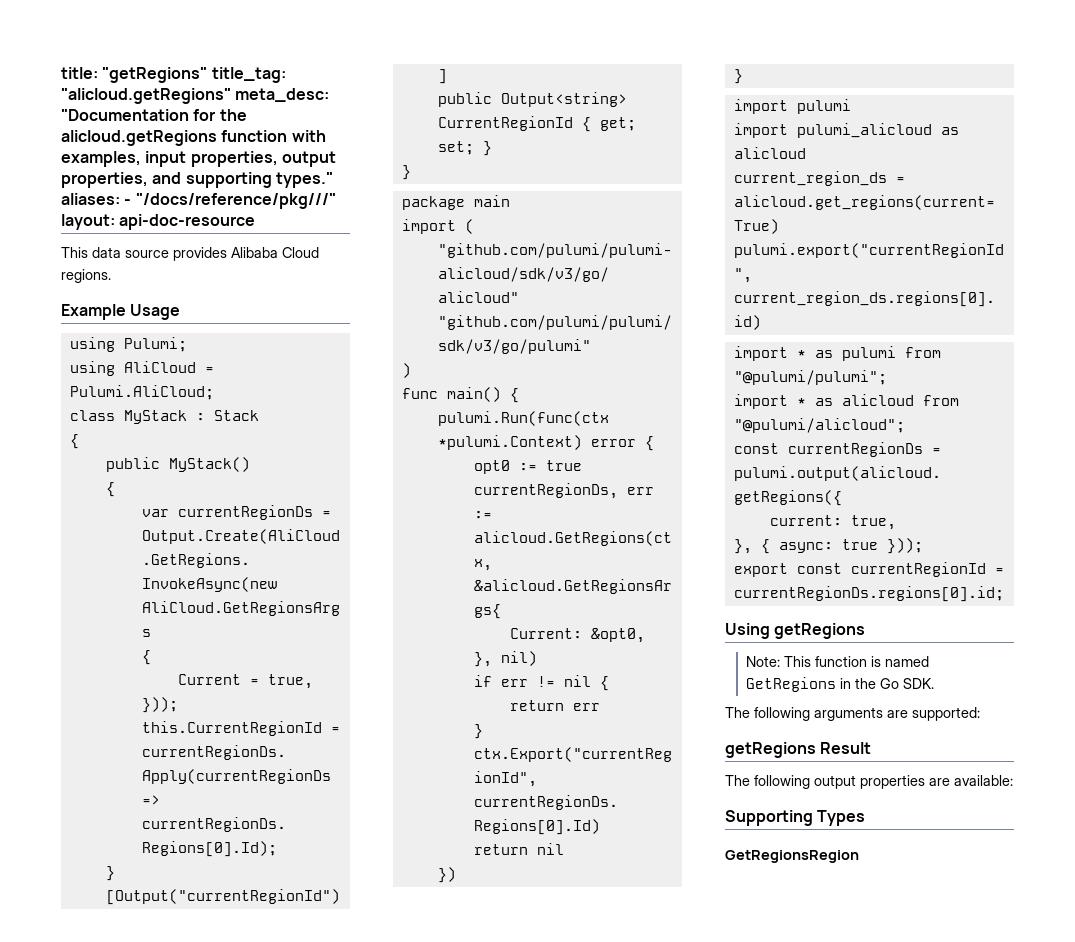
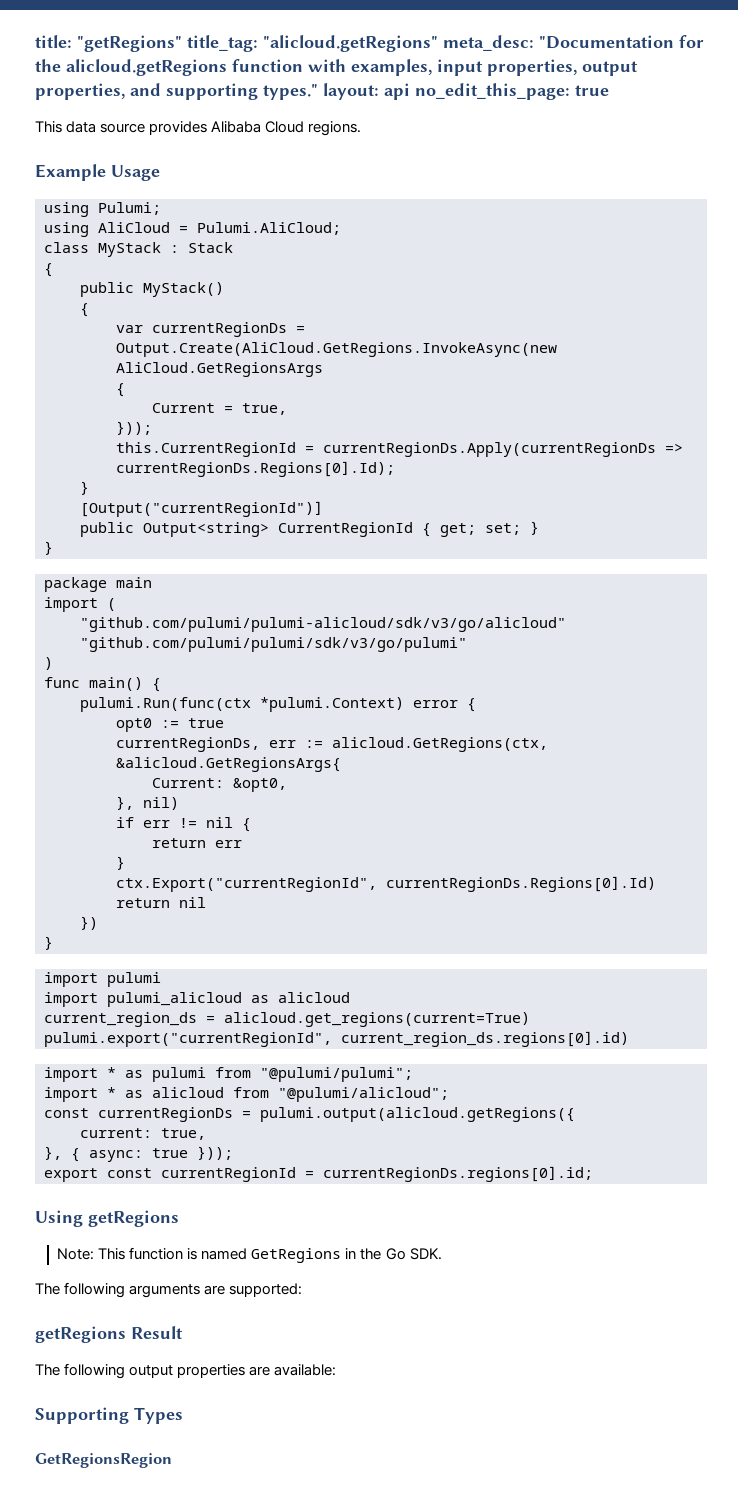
[61,193,336,209] [61,214,256,230] aliases: - "/docs/reference/pkg///" layout: api-doc-resource -> [323,83,609,100] layout: api no_edit_this_page: true

